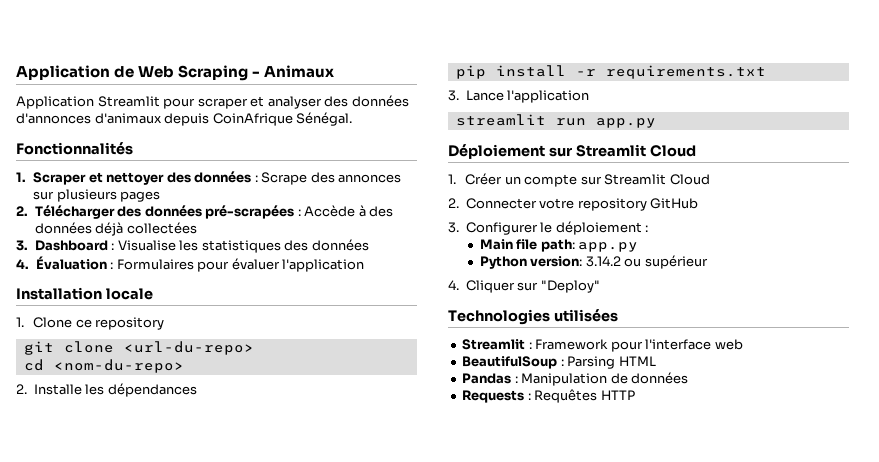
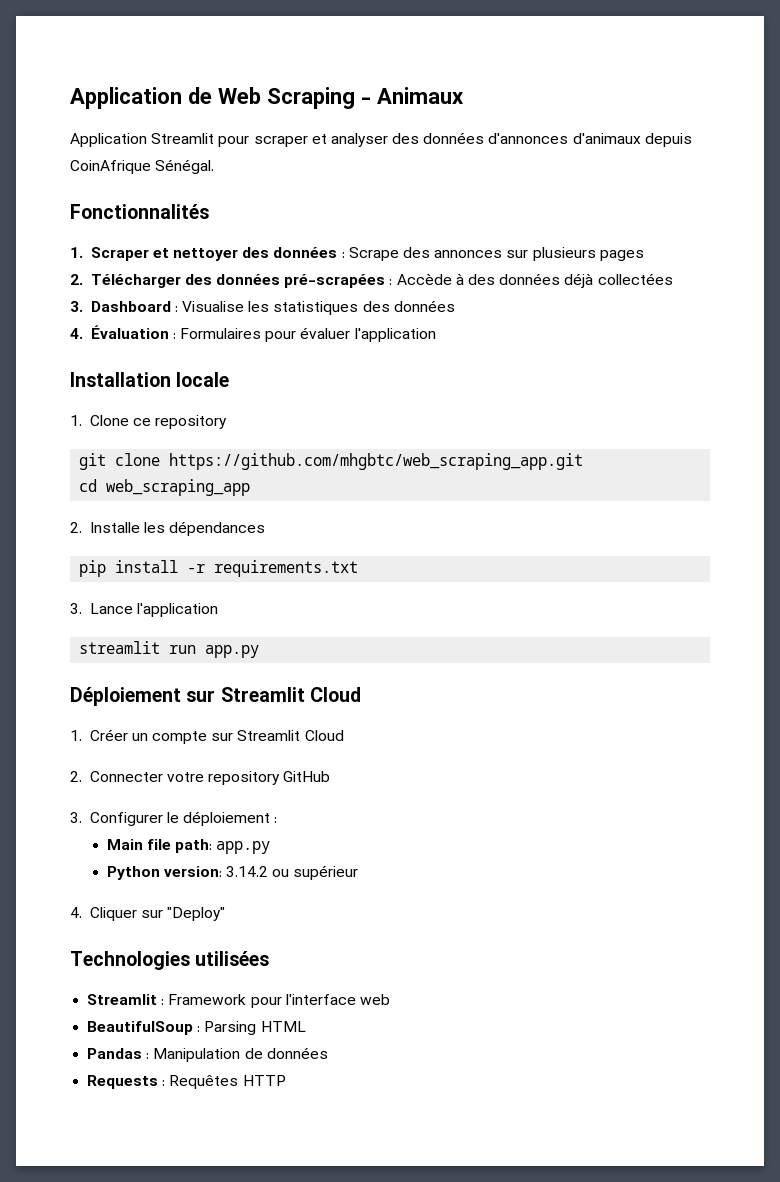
[123,341,254,355] <url-du-repo> -> [169,453,584,470] https://github.com/mhgbtc/web_scraping_app.git
[53,359,184,373] <nom-du-repo> -> [106,479,251,496] web_scraping_app

